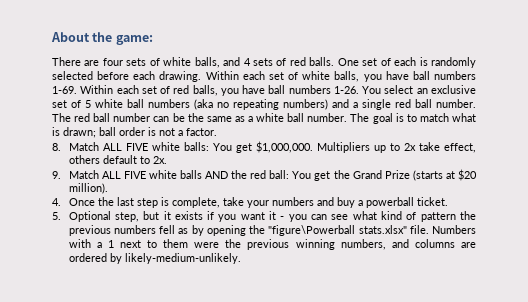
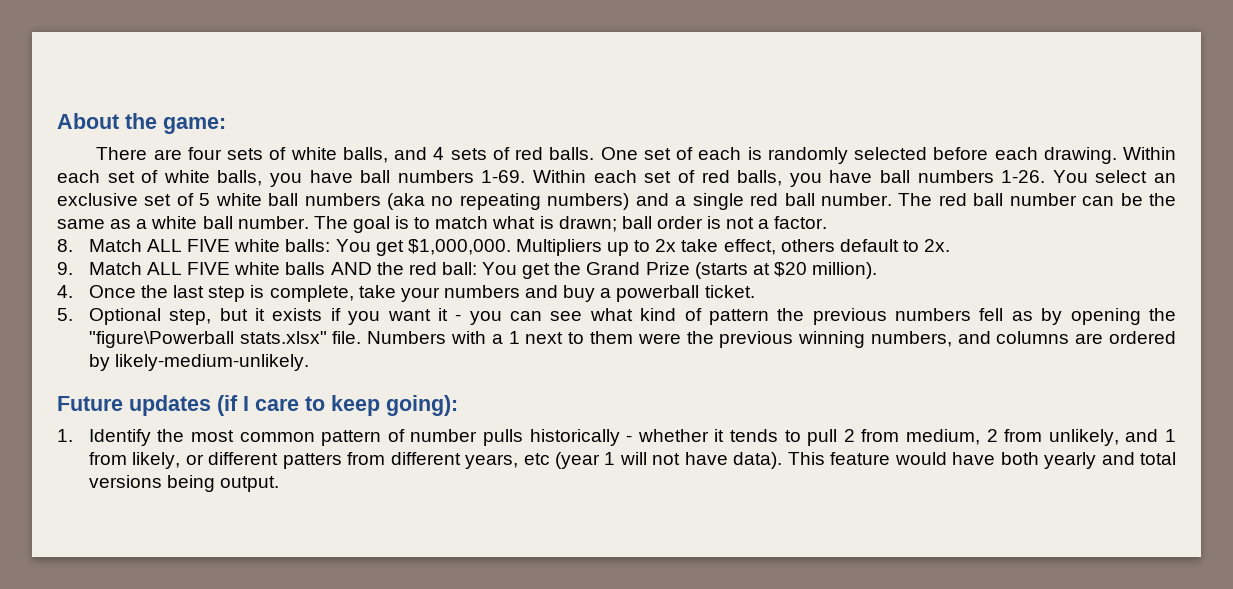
(241, 258) none -> [57,395,458,416] [57,429,1176,446] [88,452,1176,469] [88,475,280,492] // Future updates (if I care to keep going): // 1. Identify the most common pattern of number pulls historically - whether it tends to pull 2 from medium, 2 from unlikely, and 1 from likely, or different patters from different years, etc (year 1 will not have data). This feature would have both yearly and total versions being output.

